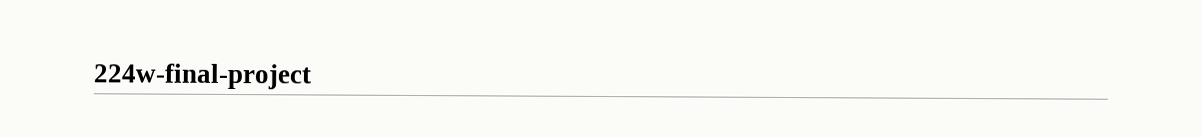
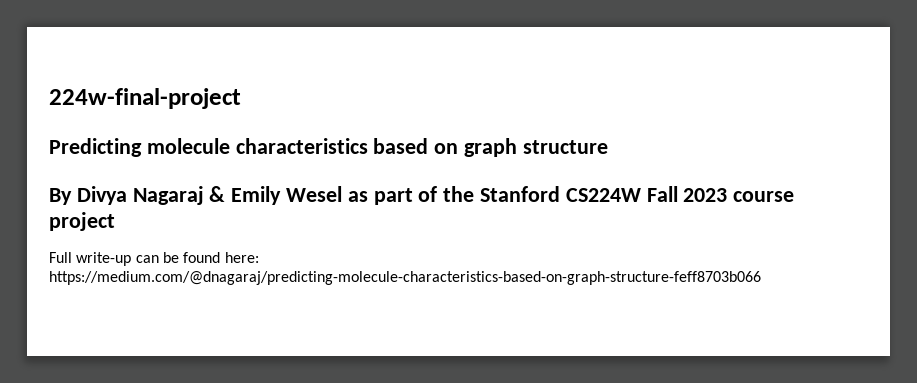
(312, 76) none -> [49,138,608,157] [49,186,795,205] [49,212,115,231] [49,252,259,266] [49,271,761,285] // Predicting molecule characteristics based on graph structure // By Divya Nagaraj & Emily Wesel as part of the Stanford CS224W Fall 2023 course project // Full write-up can be found here: https://medium.com/@dnagaraj/predicting-molecule-characteristics-based-on-graph-structure-feff8703b066

